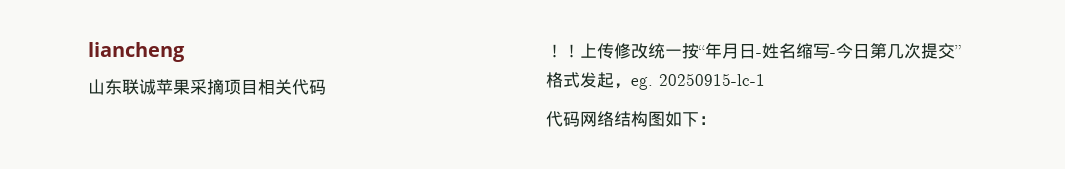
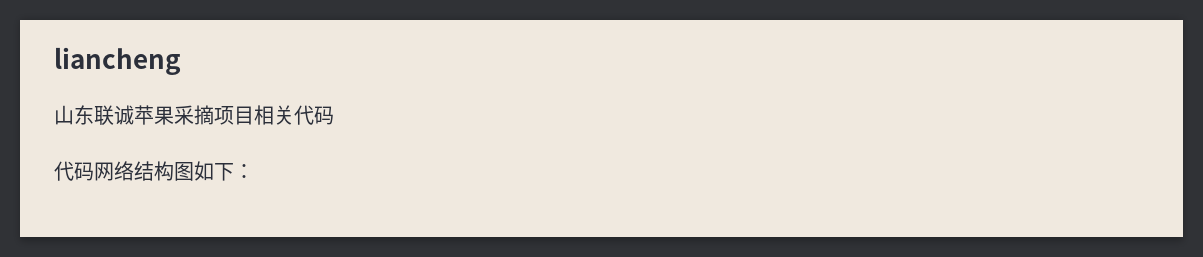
[546,42,961,59] [546,72,765,90] // ！！上传修改统一按“年月日-姓名缩写-今日第几次提交”格式发起，eg. 20250915-lc-1 -> (334, 115) none

